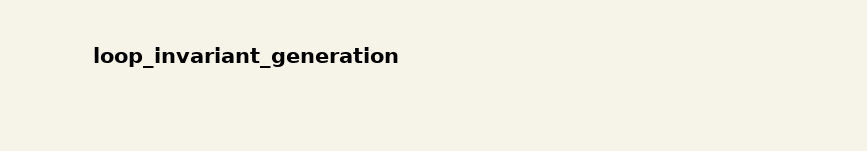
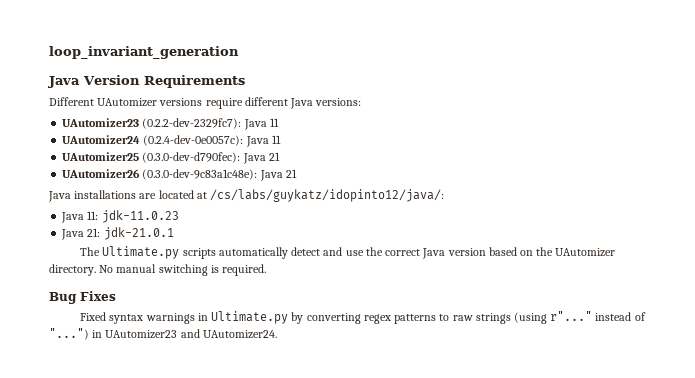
(399, 57) none -> [48,75,245,88] [49,97,362,109] [62,118,279,130] [62,135,281,147] [62,152,280,164] [62,169,297,181] [48,189,445,202] [61,210,179,223] [61,227,174,240] [80,246,616,259] [49,264,267,276] [49,291,116,304] [80,311,646,324] [49,328,277,340] // Java Version Requirements // Different UAutomizer versions require different Java versions: // UAutomizer23 (0.2.2-dev-2329fc7): Java 11 // UAutomizer24 (0.2.4-dev-0e0057c): Java 11 // UAutomizer25 (0.3.0-dev-d790fec): Java 21 // UAutomizer26 (0.3.0-dev-9c83a1c48e): Java 21 // Java installations are located at /cs/labs/guykatz/idopinto12/java/: // Java 11: jdk-11.0.23 // Java 21: jdk-21.0.1 // The Ultimate.py scripts automatically detect and use the correct Java version based on the UAutomizer directory. No manual switching is required. // Bug Fixes // Fixed syntax warnings in Ultimate.py by converting regex patterns to raw strings (using r"..." instead of "...") in UAutomizer23 and UAutomizer24.

